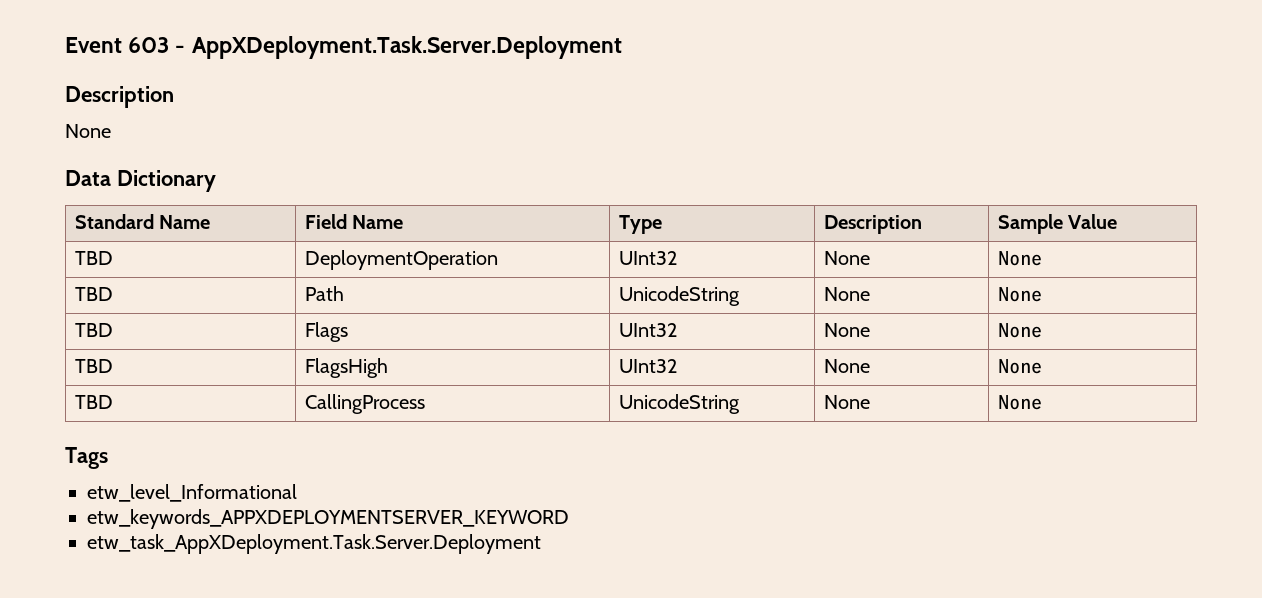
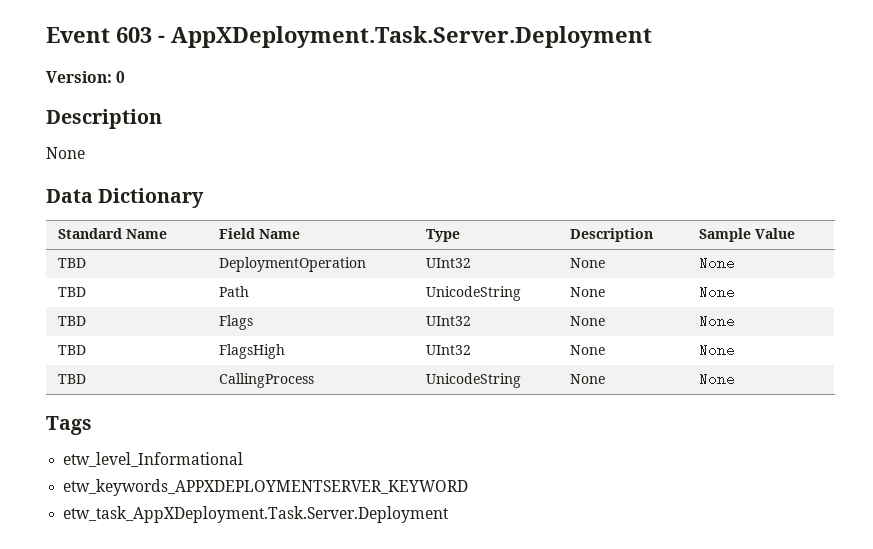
(622, 47) none -> [46,71,126,83] // Version: 0

